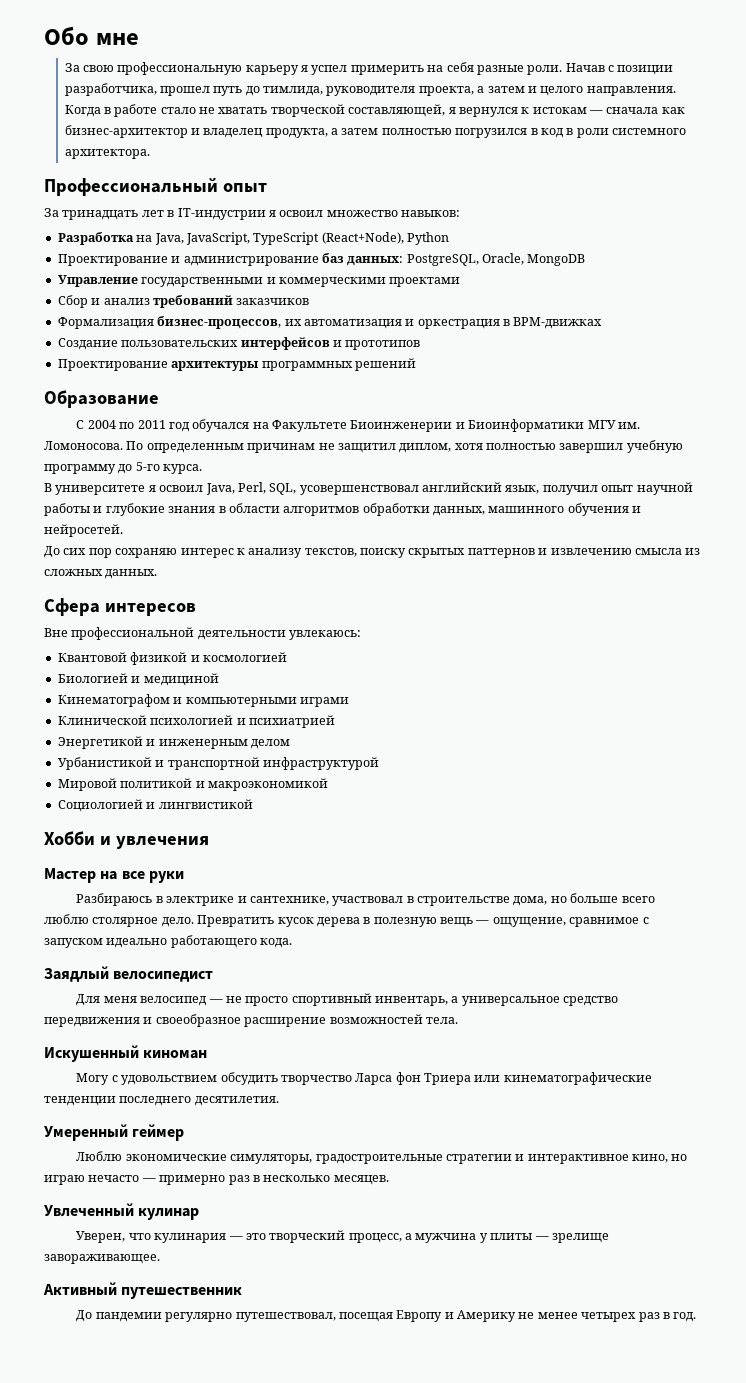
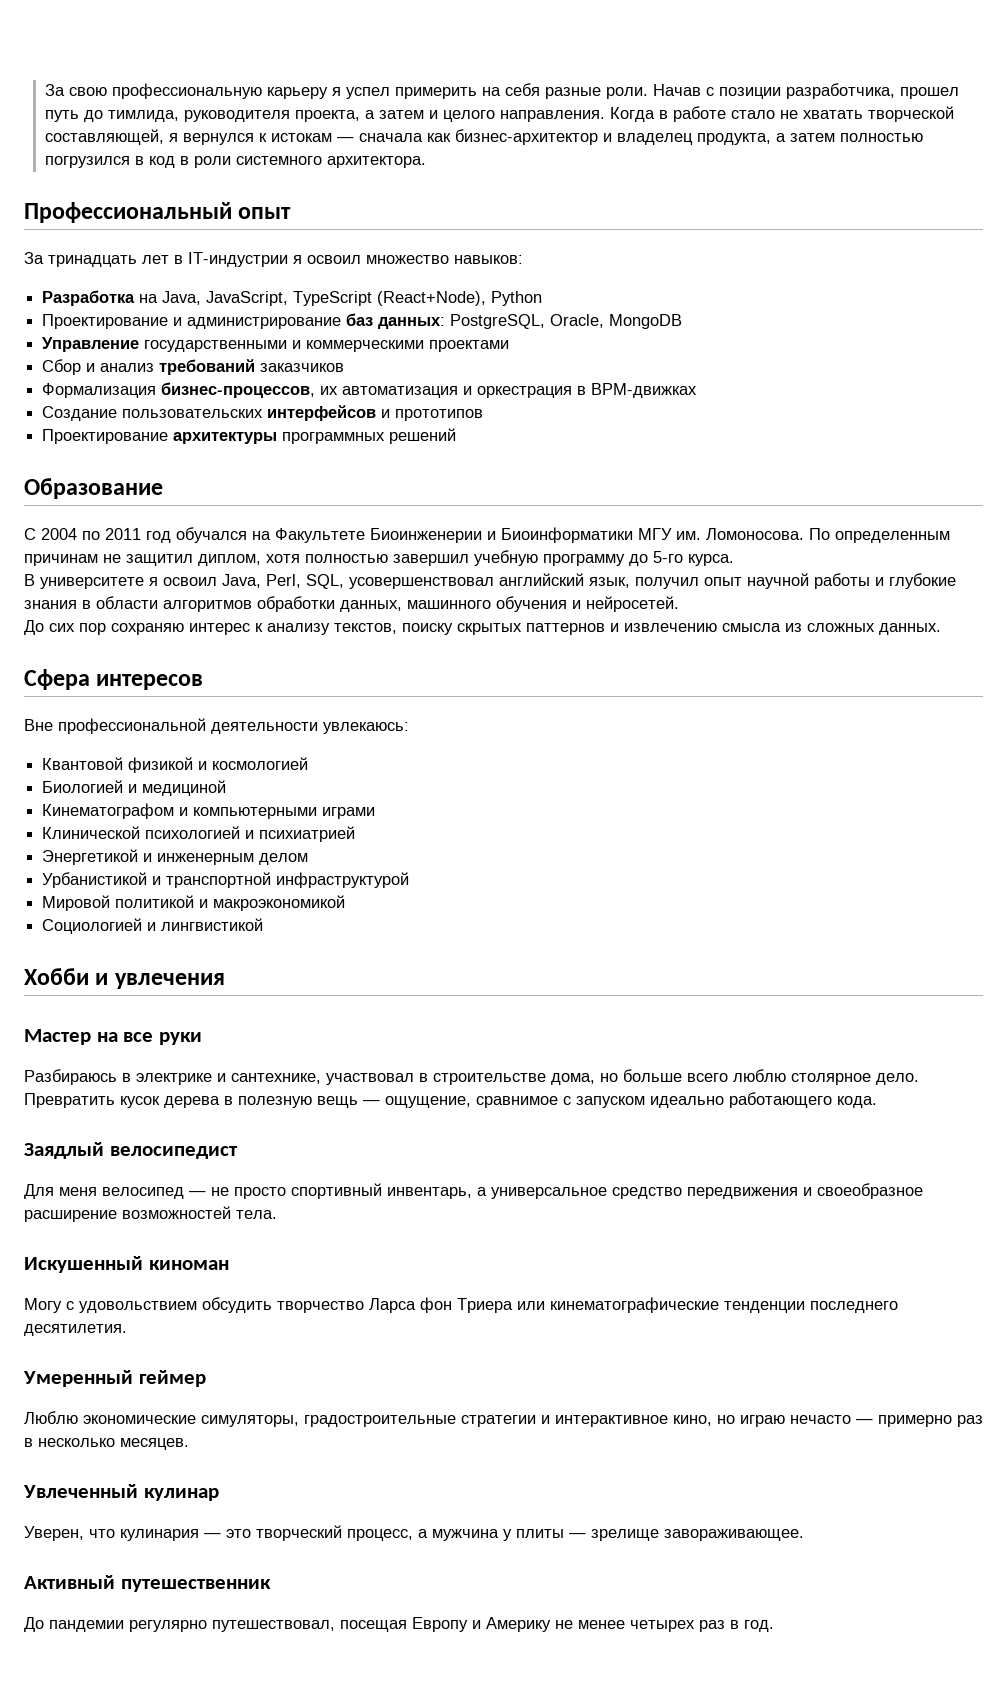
[44,26,139,45] Обо мне // -> (44, 90) none

